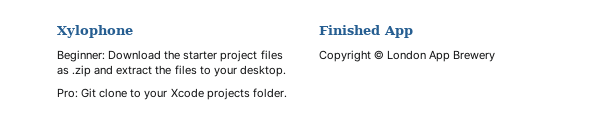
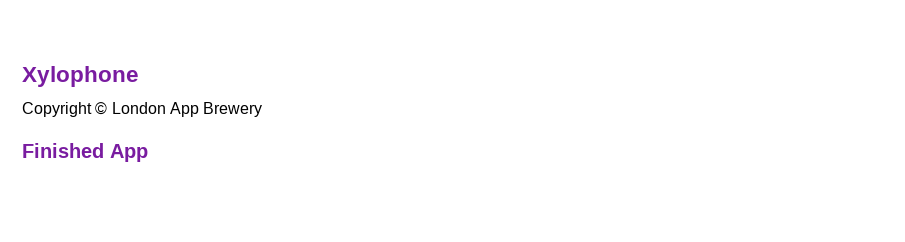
[57,50,283,62] [57,65,286,77] [57,88,287,100] [319,25,413,38] // Beginner: Download the starter project files as .zip and extract the files to your desktop. // Pro: Git clone to your Xcode projects folder. // Finished App -> (139, 76) none
(496, 56) none -> [22,143,148,162] // Finished App

